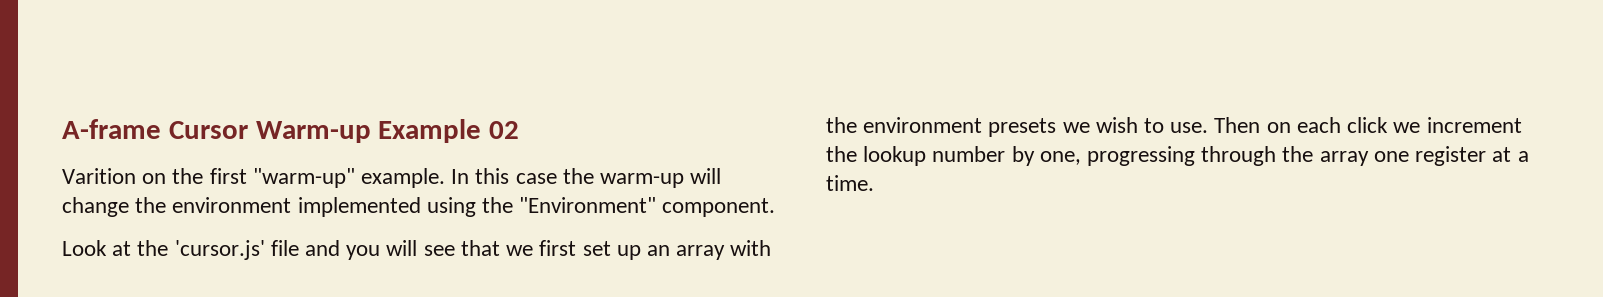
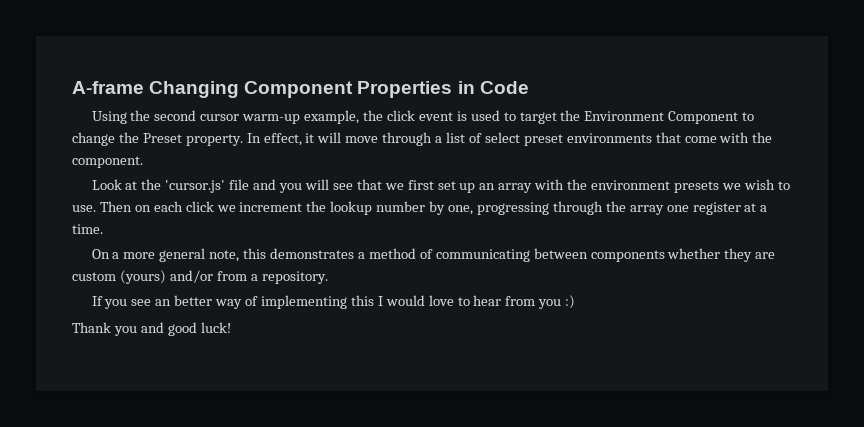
[168,119,520,143] [62,168,722,188] [62,197,657,217] Cursor Warm-up Example 02 // Varition on the first "warm-up" example. In this case the warm-up will change the environment implemented using the "Environment" -> [149,81,529,98] [91,110,755,124] [72,132,773,146] Changing Component Properties in Code // Using the second cursor warm-up example, the click event is used to target the Environment Component to change the Preset property. In effect, it will move through a list of select preset environments that come with the
(874, 183) none -> [91,248,776,262] [72,270,328,284] [91,295,576,309] [72,322,231,336] // On a more general note, this demonstrates a method of communicating between components whether they are custom (yours) and/or from a repository. // If you see an better way of implementing this I would love to hear from you :) // Thank you and good luck!

